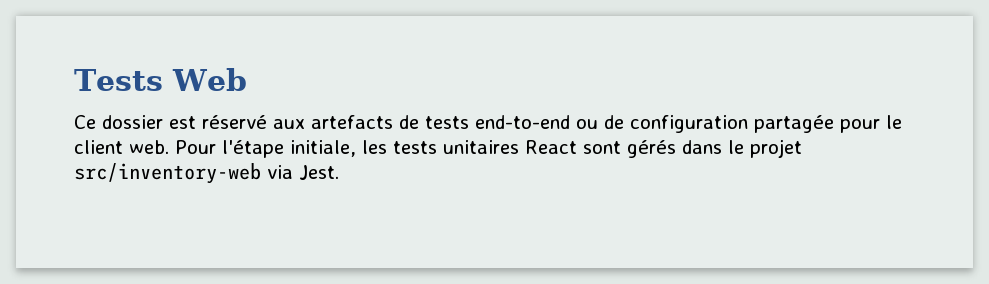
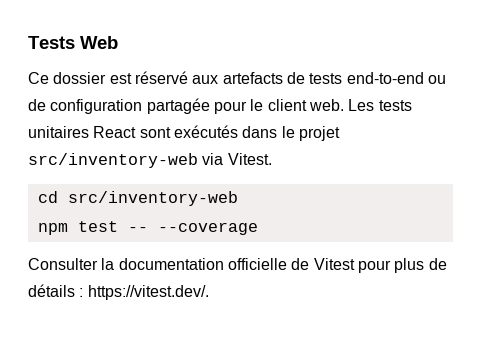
[175,140,387,158] Pour l'étape initiale, les -> [348,99,375,111] Les
[627,140,676,158] gérés -> [173,125,238,138] exécutés
[299,165,339,180] Jest. -> [227,153,272,165] [37,191,238,206] [37,221,258,235] [28,258,447,273] [28,284,209,300] Vitest. // cd src/inventory-web // npm test -- --coverage // Consulter la documentation officielle de Vitest pour plus de détails : https://vitest.dev/.

